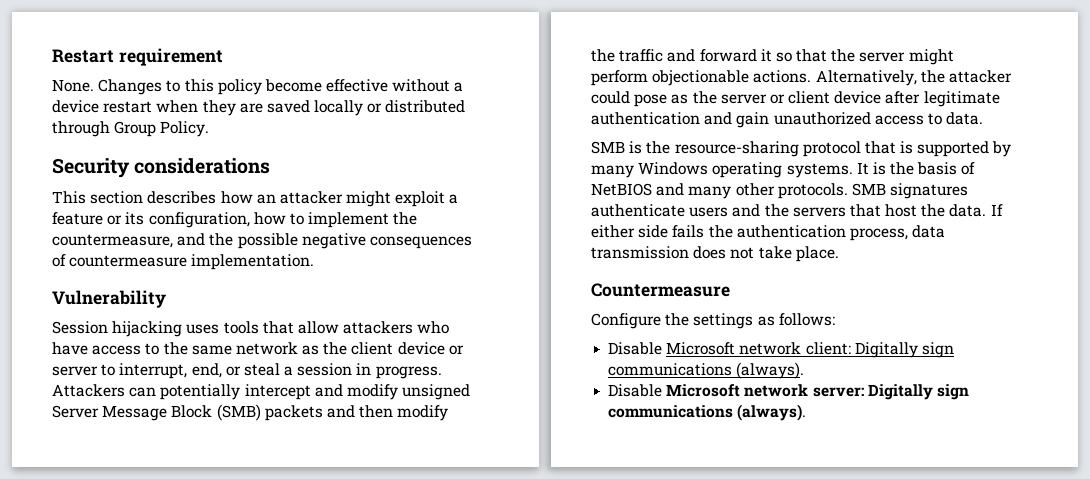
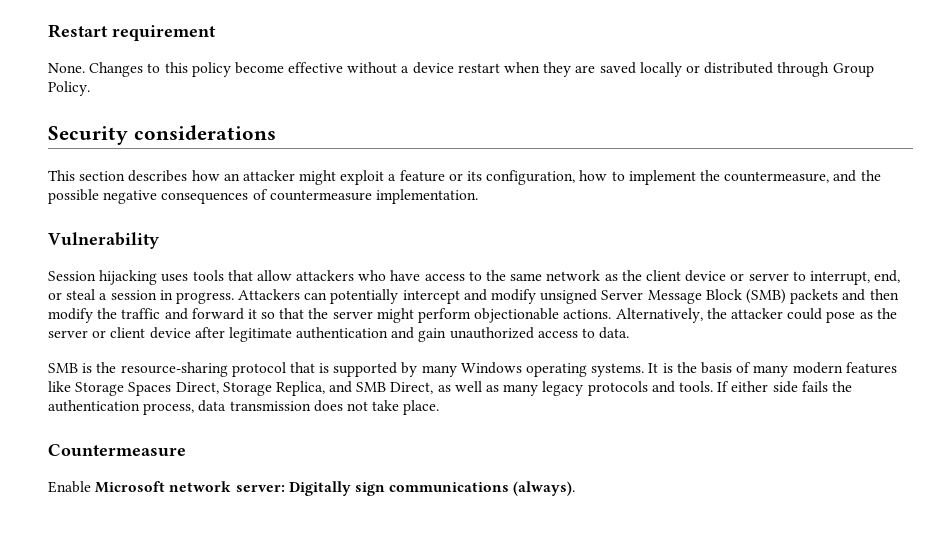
[591,183,969,199] [591,204,987,217] NetBIOS and many other protocols. SMB signatures authenticate users and the servers that host the data. -> [753,362,897,377] [48,381,713,396] many modern features like Storage Spaces Direct, Storage Replica, and SMB Direct, as well as many legacy protocols and tools.
[591,313,835,329] [608,342,954,358] [608,362,805,379] [608,384,663,397] Configure the settings as follows: // Disable Microsoft network client: Digitally sign communications (always). // Disable -> [48,481,91,493] Enable

